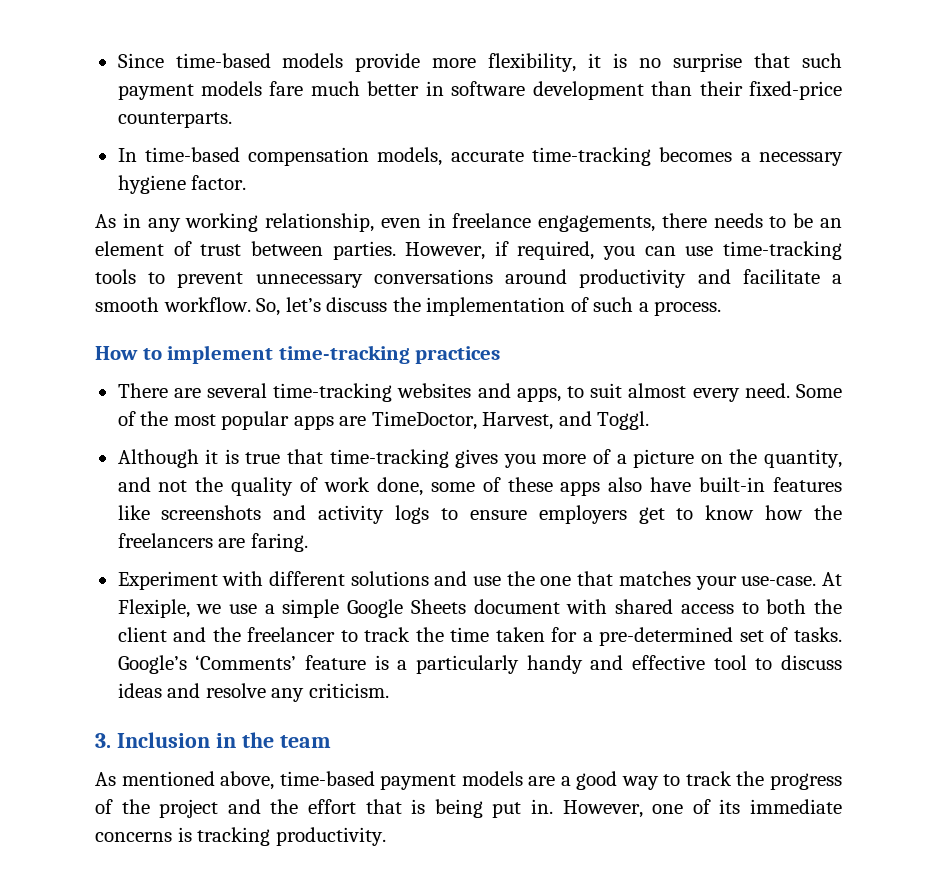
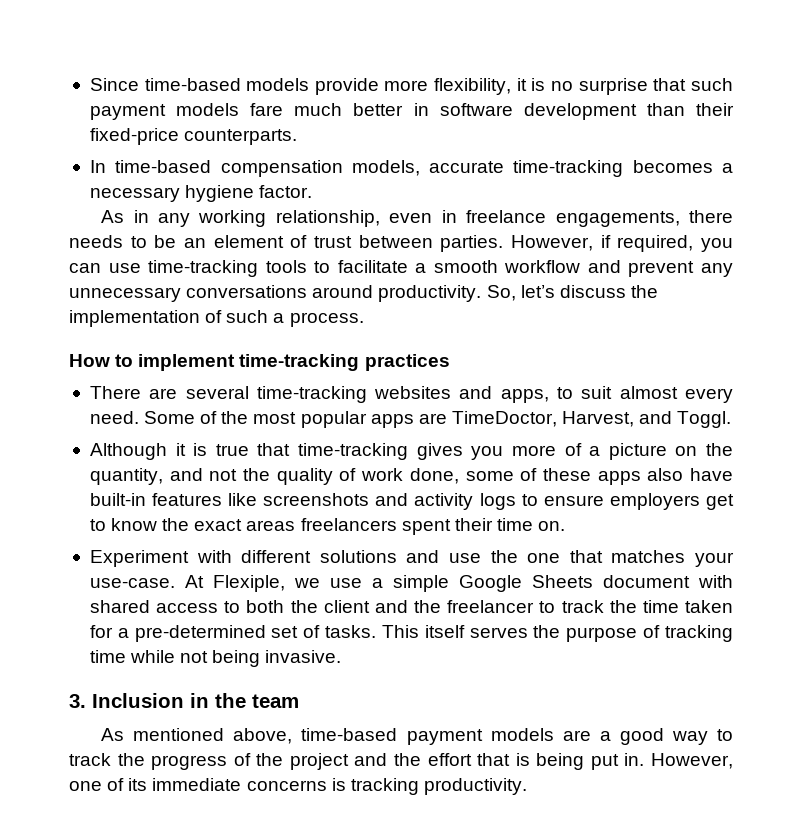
[177,269,842,288] [95,297,251,312] prevent unnecessary conversations around productivity and facilitate a smooth workflow. -> [337,260,733,277] [69,285,482,302] facilitate a smooth workflow and prevent any unnecessary conversations around productivity.
[765,505,843,520] [117,533,308,552] how the freelancers are faring. -> [162,518,566,535] the exact areas freelancers spent their time on.
[117,655,842,674] [117,683,389,702] Google’s ‘Comments’ feature is a particularly handy and effective tool to discuss ideas and resolve any criticism. -> [381,625,733,642] [89,650,342,667] This itself serves the purpose of tracking time while not being invasive.

